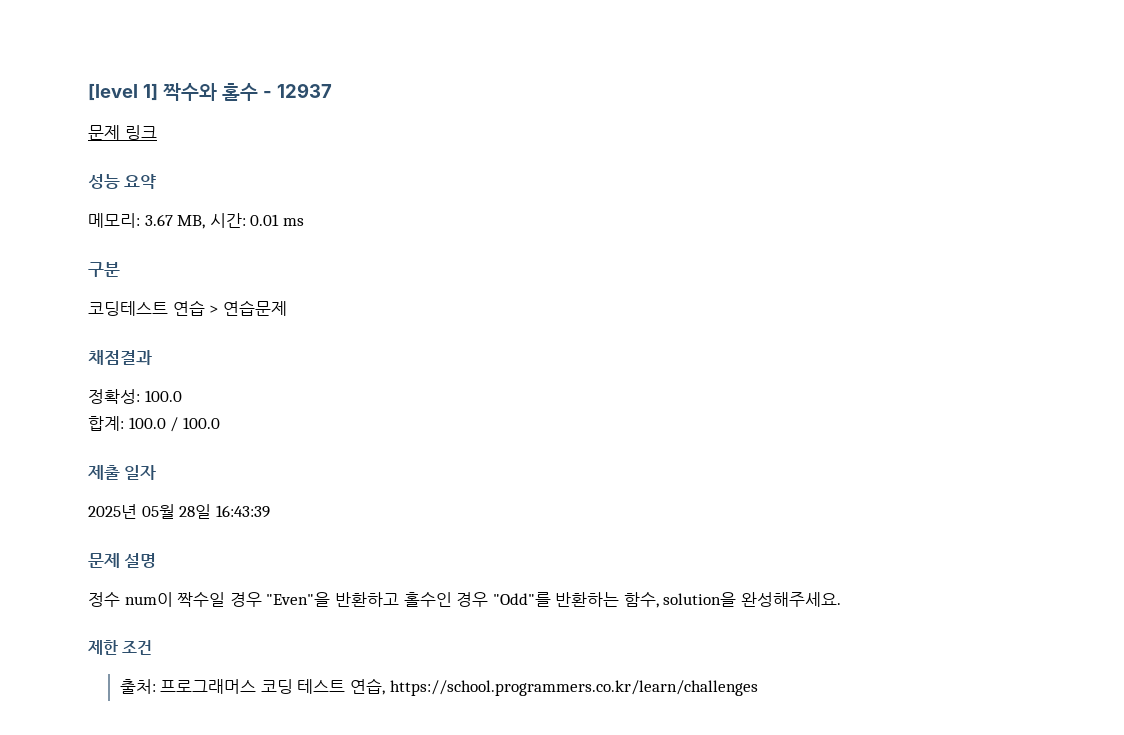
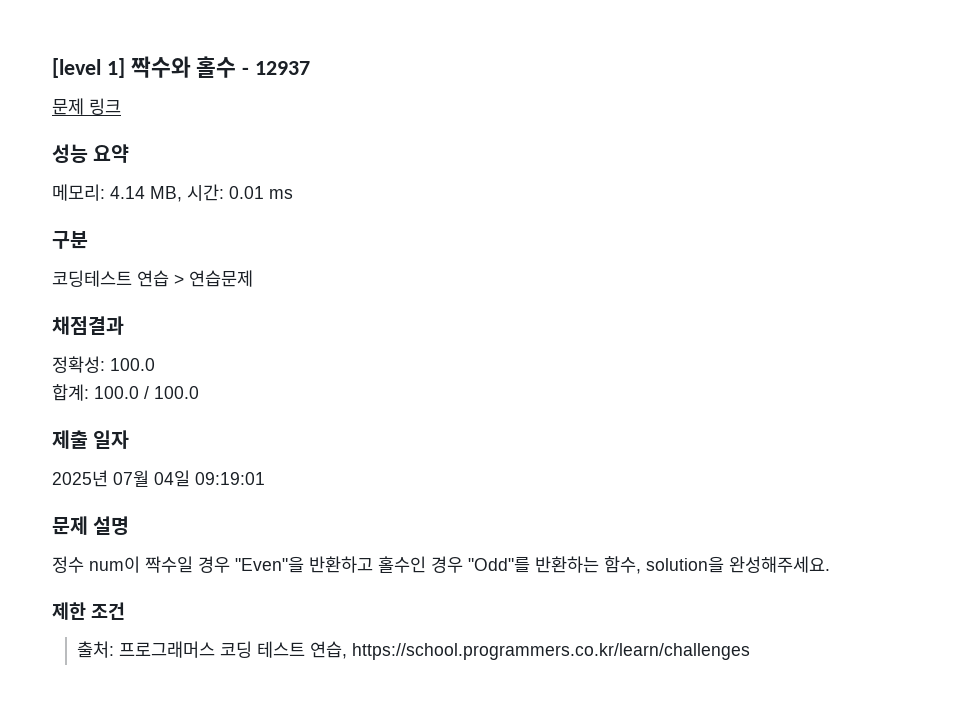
[144,214,173,226] 3.67 -> [110,186,145,199] 4.14
[141,504,270,519] 05월 28일 16:43:39 -> [113,470,265,487] 07월 04일 09:19:01

